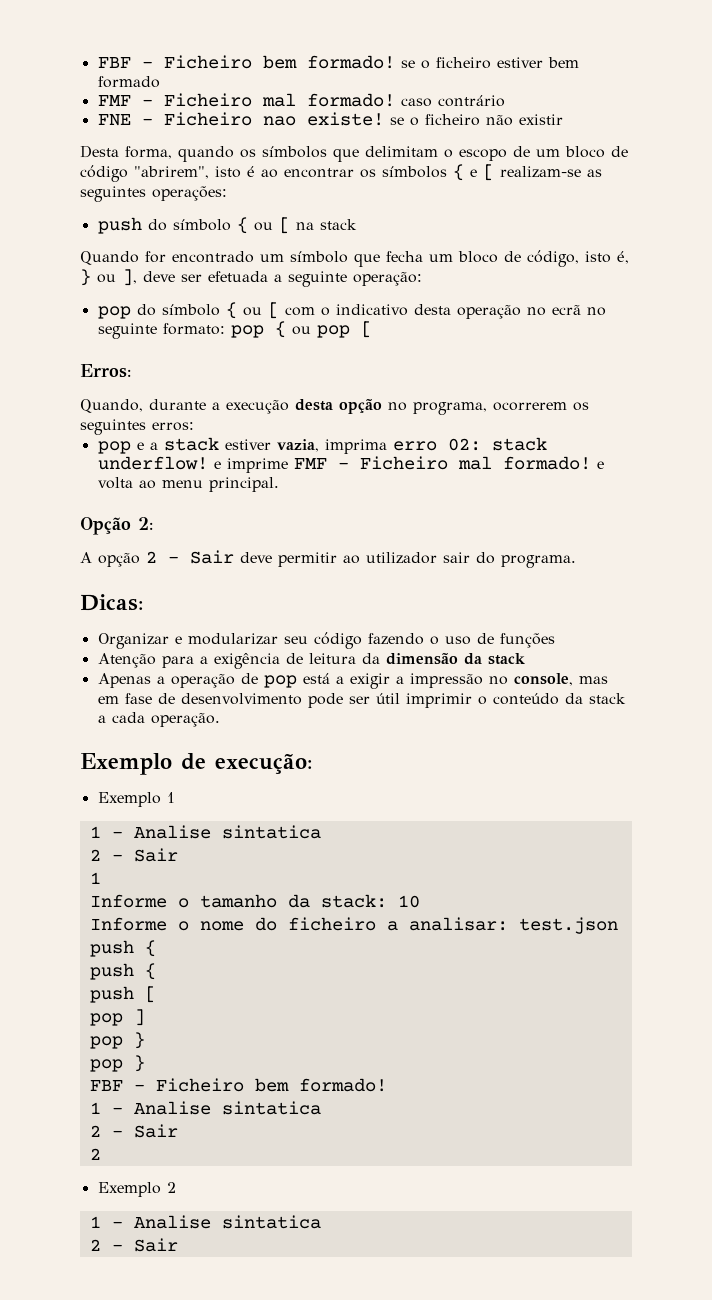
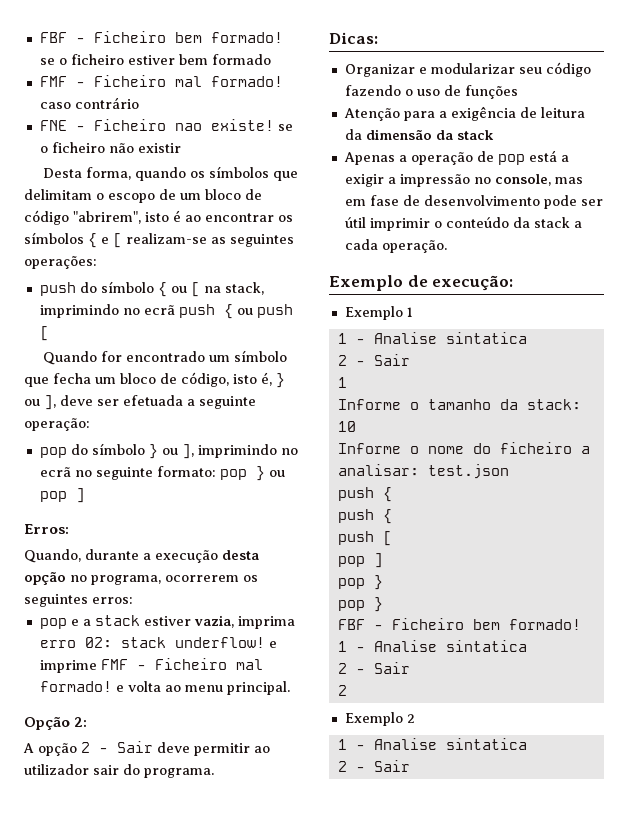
[319,219,357,230] stack -> [224,282,264,295] [39,304,293,319] [39,326,49,341] stack, imprimindo no ecrã push { ou push [
[225,302,521,319] { ou [ com o indicativo desta operação -> [148,444,277,459] } ou ], imprimindo
[274,321,286,338] { -> [255,466,265,481] }
[360,321,372,338] [ -> [75,488,85,503] ]

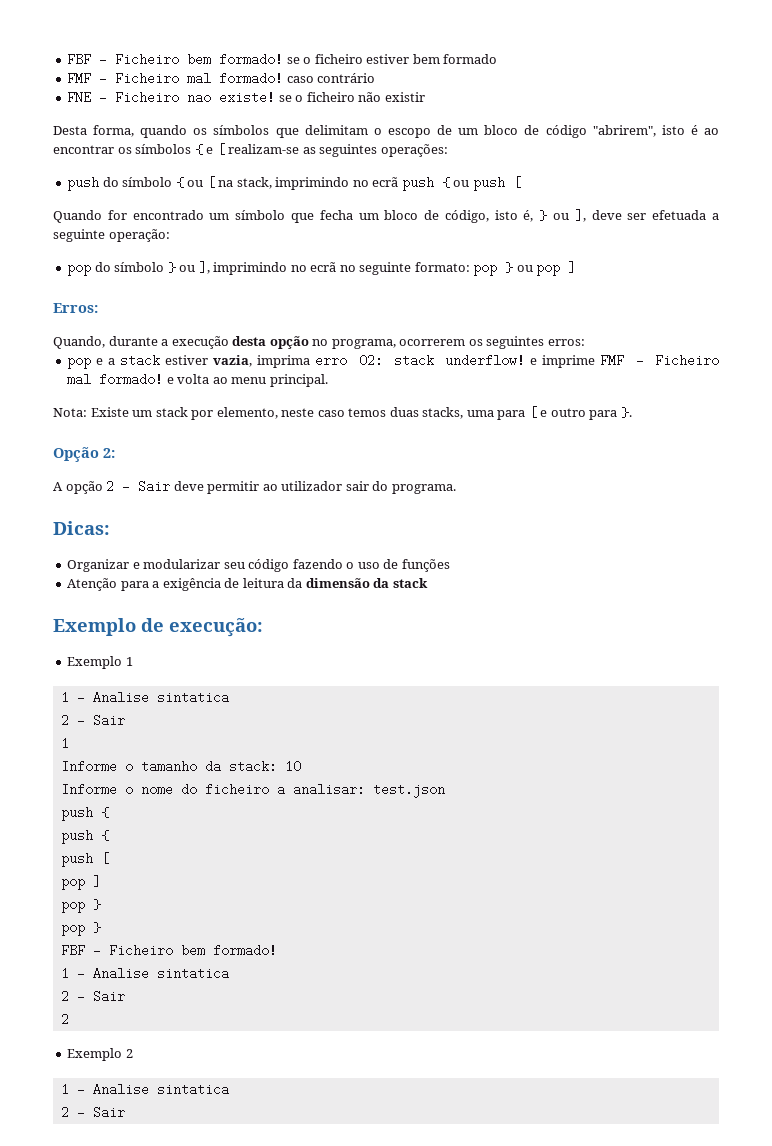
(290, 688) none -> [53,406,632,420] // Nota: Existe um stack por elemento, neste caso temos duas stacks, uma para [ e outro para }.
[343,150,569,165] [344,174,583,187] [344,195,603,209] [344,217,582,231] [344,239,447,253] // Apenas a operação de pop está a exigir a impressão no console, mas em fase de desenvolvimento pode ser útil imprimir o conteúdo da stack a cada operação. -> (428, 583) none

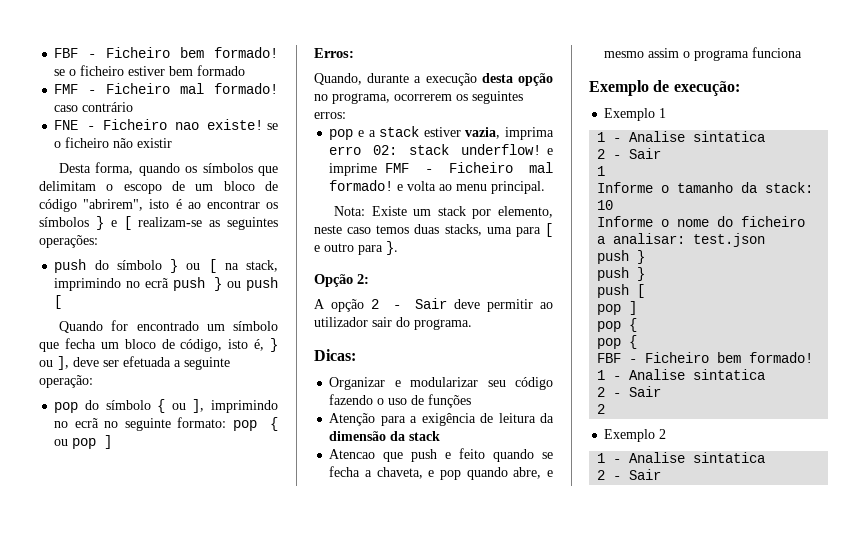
[194,144,203,155] { -> [95,216,104,230] }
[175,177,184,188] { -> [170,259,179,273] }
[441,177,450,188] { -> [214,277,223,291] }
[167,262,176,273] } -> [157,399,166,413] {
[505,262,514,273] } -> [270,417,278,431] {
(428, 583) none -> [329,448,553,462] [329,466,553,480] [604,47,803,61] // Atencao que push e feito quando se fecha a chaveta, e pop quando abre, e mesmo assim o programa funciona
[100,807,109,818] [60,830,109,844] { // push { -> [637,250,646,264] [597,267,646,281] } // push }
[92,899,101,910] [60,922,101,936] } // pop } -> [629,318,638,332] [597,335,638,349] { // pop {

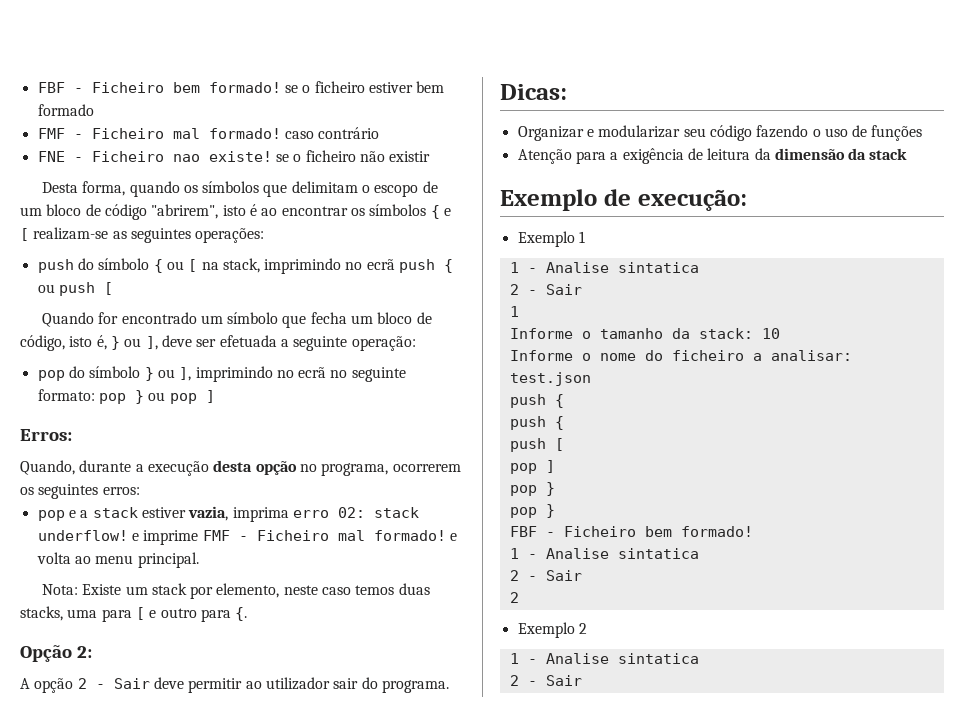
[95,216,104,230] } -> [430,205,440,219] {
[170,259,179,273] } -> [153,259,163,273] {
[214,277,223,291] } -> [444,259,454,273] {
[157,399,166,413] { -> [144,367,154,381] }
[270,417,278,431] { -> [134,390,144,404] }
[386,241,398,255] }. -> [235,607,248,621] {.
[329,448,553,462] [329,466,553,480] [604,47,803,61] // Atencao que push e feito quando se fecha a chaveta, e pop quando abre, e mesmo assim o programa funciona -> (908, 154) none
[637,250,646,264] [597,267,646,281] } // push } -> [554,394,564,408] [509,416,564,430] { // push {
[629,318,638,332] [597,335,638,349] { // pop { -> [545,482,555,496] [509,504,555,518] } // pop }

